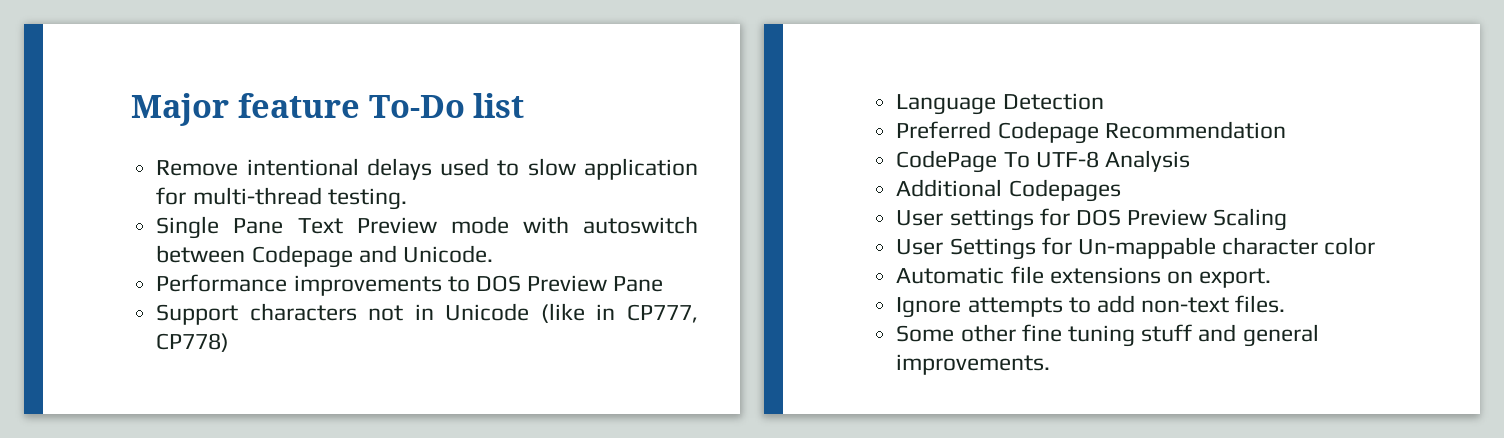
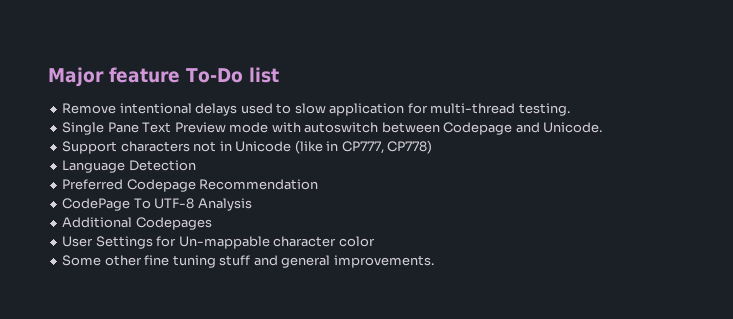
[156,274,664,296] // Performance improvements to DOS Preview Pane -> (603, 127) none
[896,208,1288,231] // User settings for DOS Preview Scaling -> (212, 223) none
[896,266,1272,288] [896,295,1286,318] // Automatic file extensions on export. // Ignore attempts to add non-text files. -> (375, 241) none

